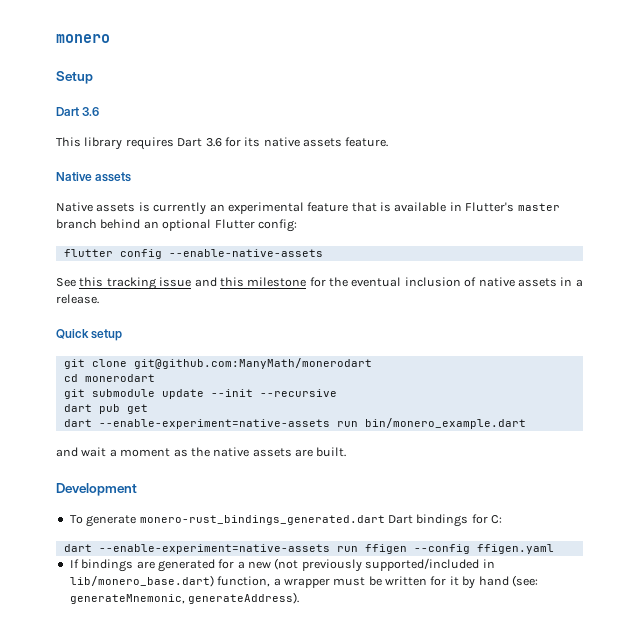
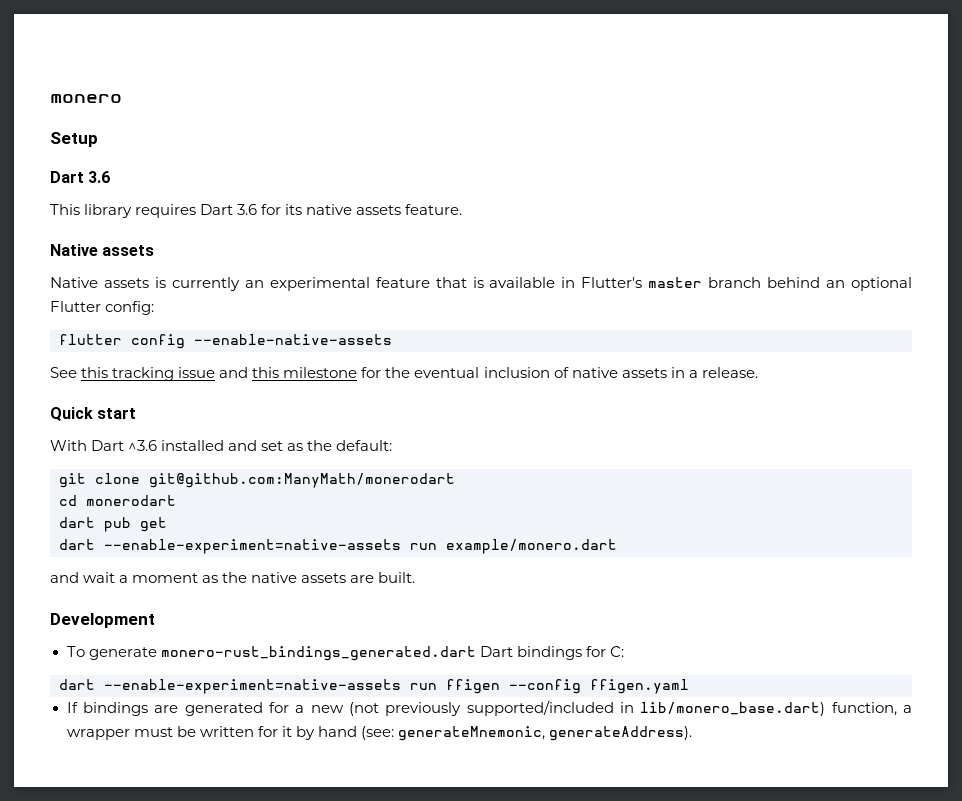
[91,329,123,341] setup -> [97,408,137,419] [50,440,393,451] start // With Dart ^3.6 installed and set as the default:
[63,389,337,399] // git submodule update --init --recursive -> (176, 500) none
[364,418,526,429] bin/monero_example.dart -> [446,539,617,554] example/monero.dart

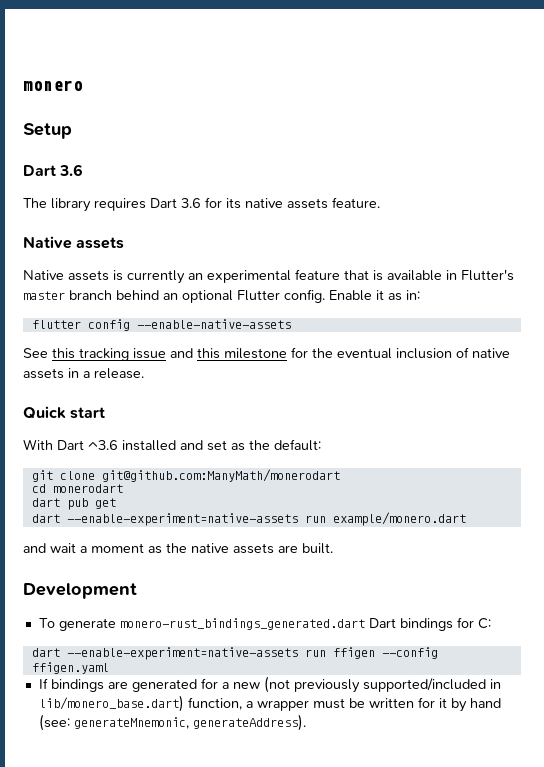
[50,204,80,215] This -> [23,198,47,208] The
[105,301,155,315] config: -> [284,289,420,303] config. Enable it as in:

